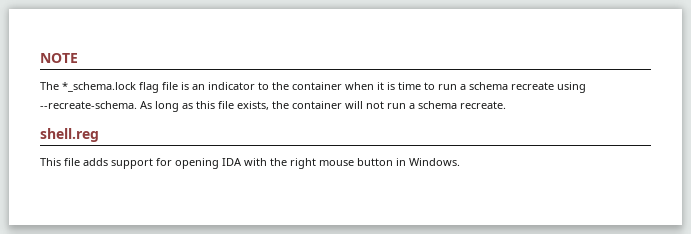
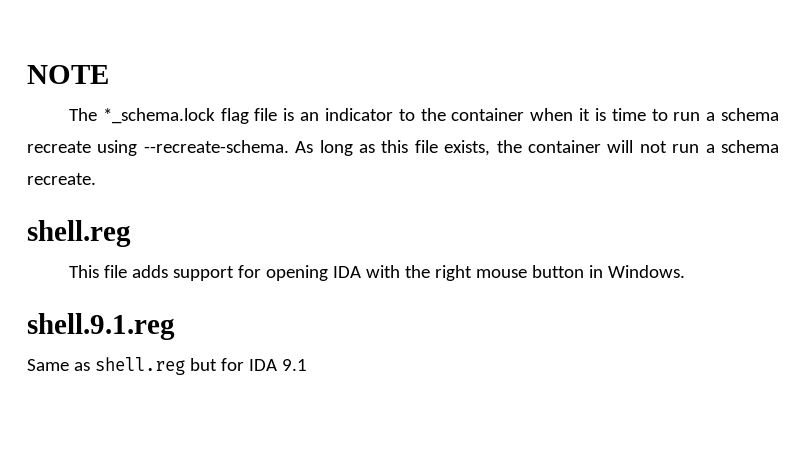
(460, 162) none -> [27,313,175,340] [27,357,307,375] // shell.9.1.reg // Same as shell.reg but for IDA 9.1

